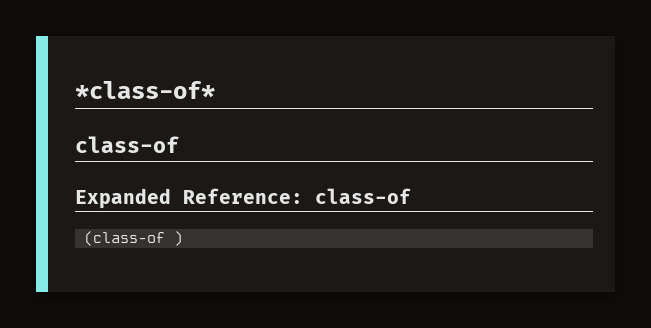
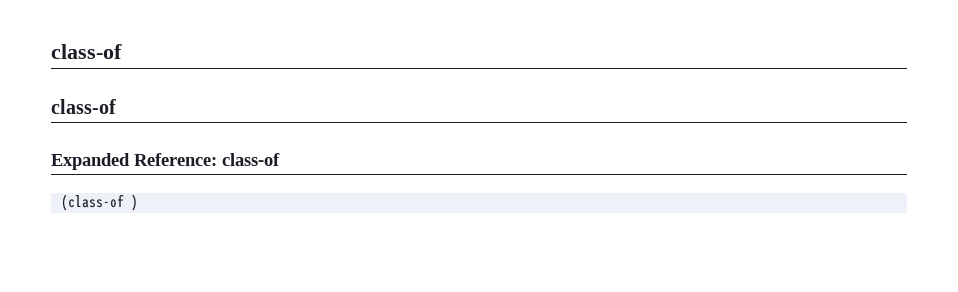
[75,81,215,99] *class-of* -> [51,44,122,59] class-of

